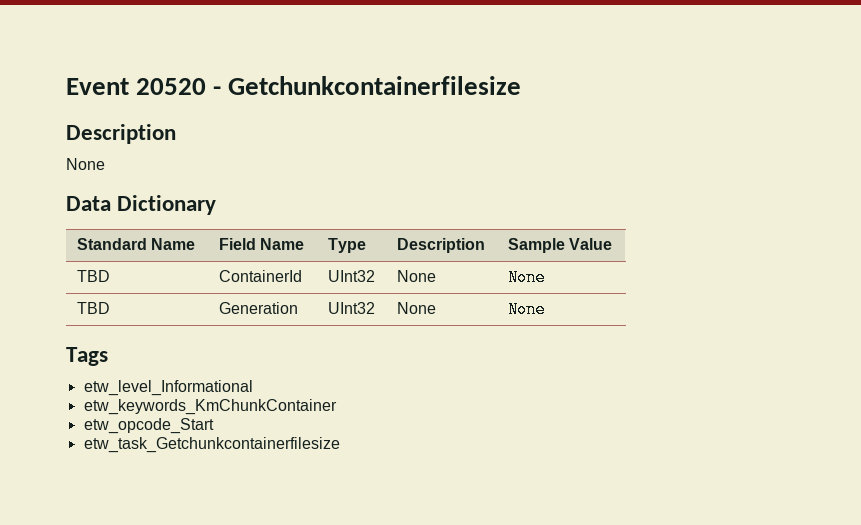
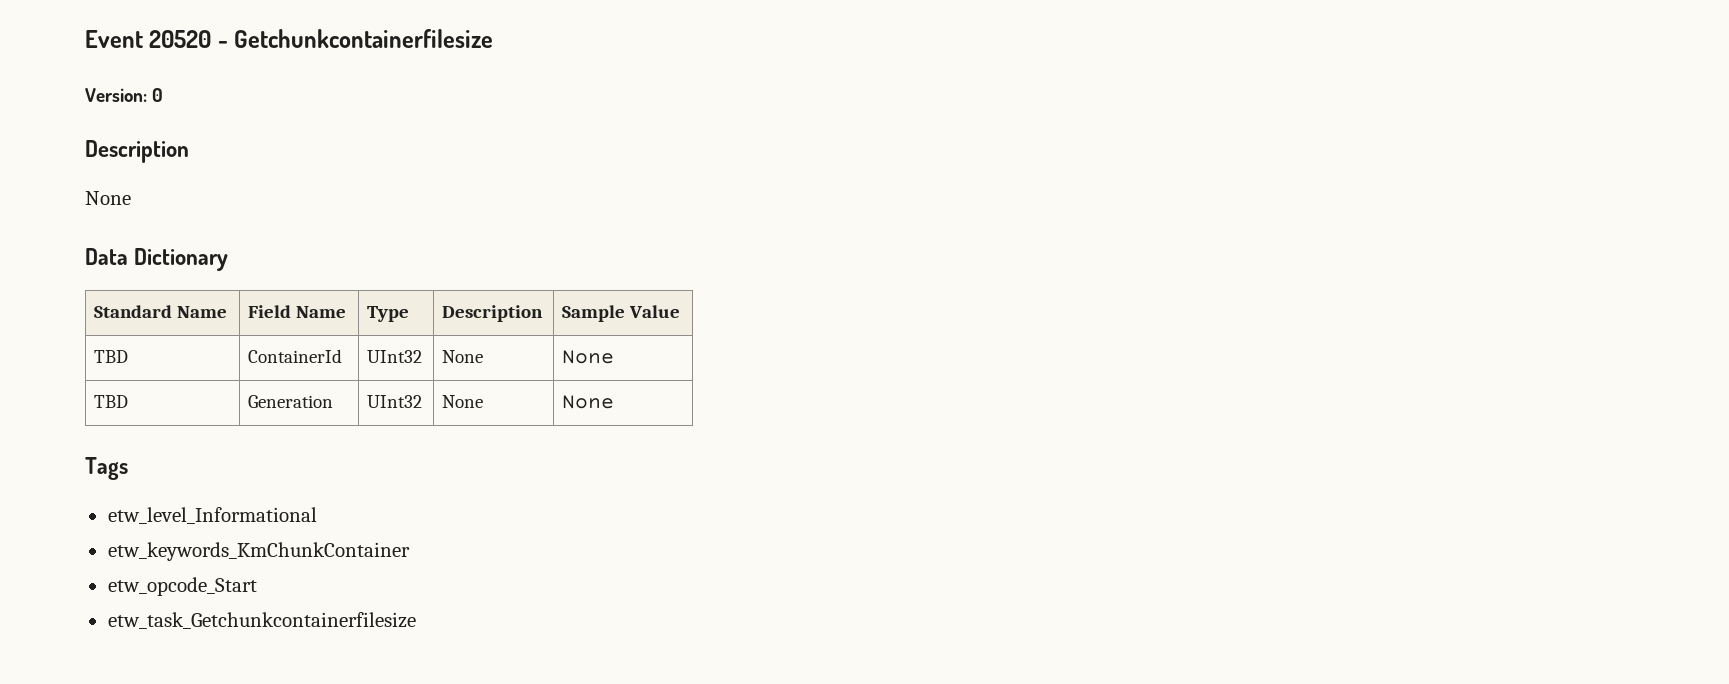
(522, 85) none -> [85,88,164,102] // Version: 0

